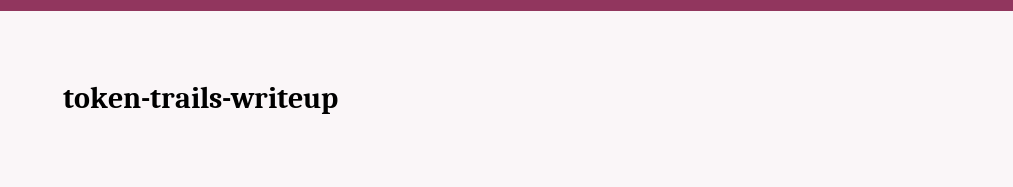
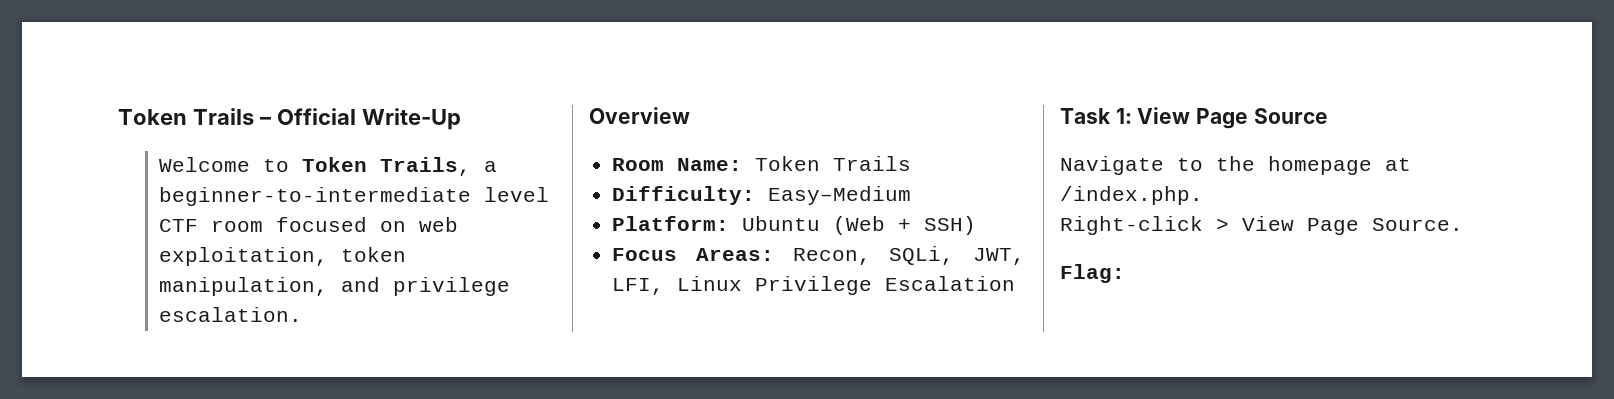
[63,86,338,114] token-trails-writeup -> [118,108,461,130] [159,157,498,176] [159,187,550,206] [159,217,459,232] [159,247,407,266] [159,277,511,296] [159,307,303,322] [589,107,690,124] [612,156,912,171] [612,186,912,205] [612,216,977,235] [612,246,1025,265] [612,276,1016,295] [1060,107,1328,129] [1060,156,1411,175] [1060,186,1203,205] [1060,216,1463,235] [1060,264,1125,283] Token Trails – Official Write-Up // Welcome to Token Trails, a beginner-to-intermediate level CTF room focused on web exploitation, token manipulation, and privilege escalation. // Overview // Room Name: Token Trails // Difficulty: Easy–Medium // Platform: Ubuntu (Web + SSH) // Focus Areas: Recon, SQLi, JWT, LFI, Linux Privilege Escalation // Task 1: View Page Source // Navigate to the homepage at /index.php. // Right-click > View Page Source. // Flag:

